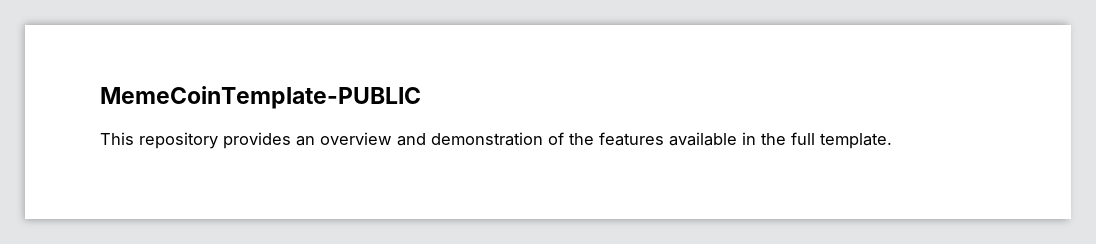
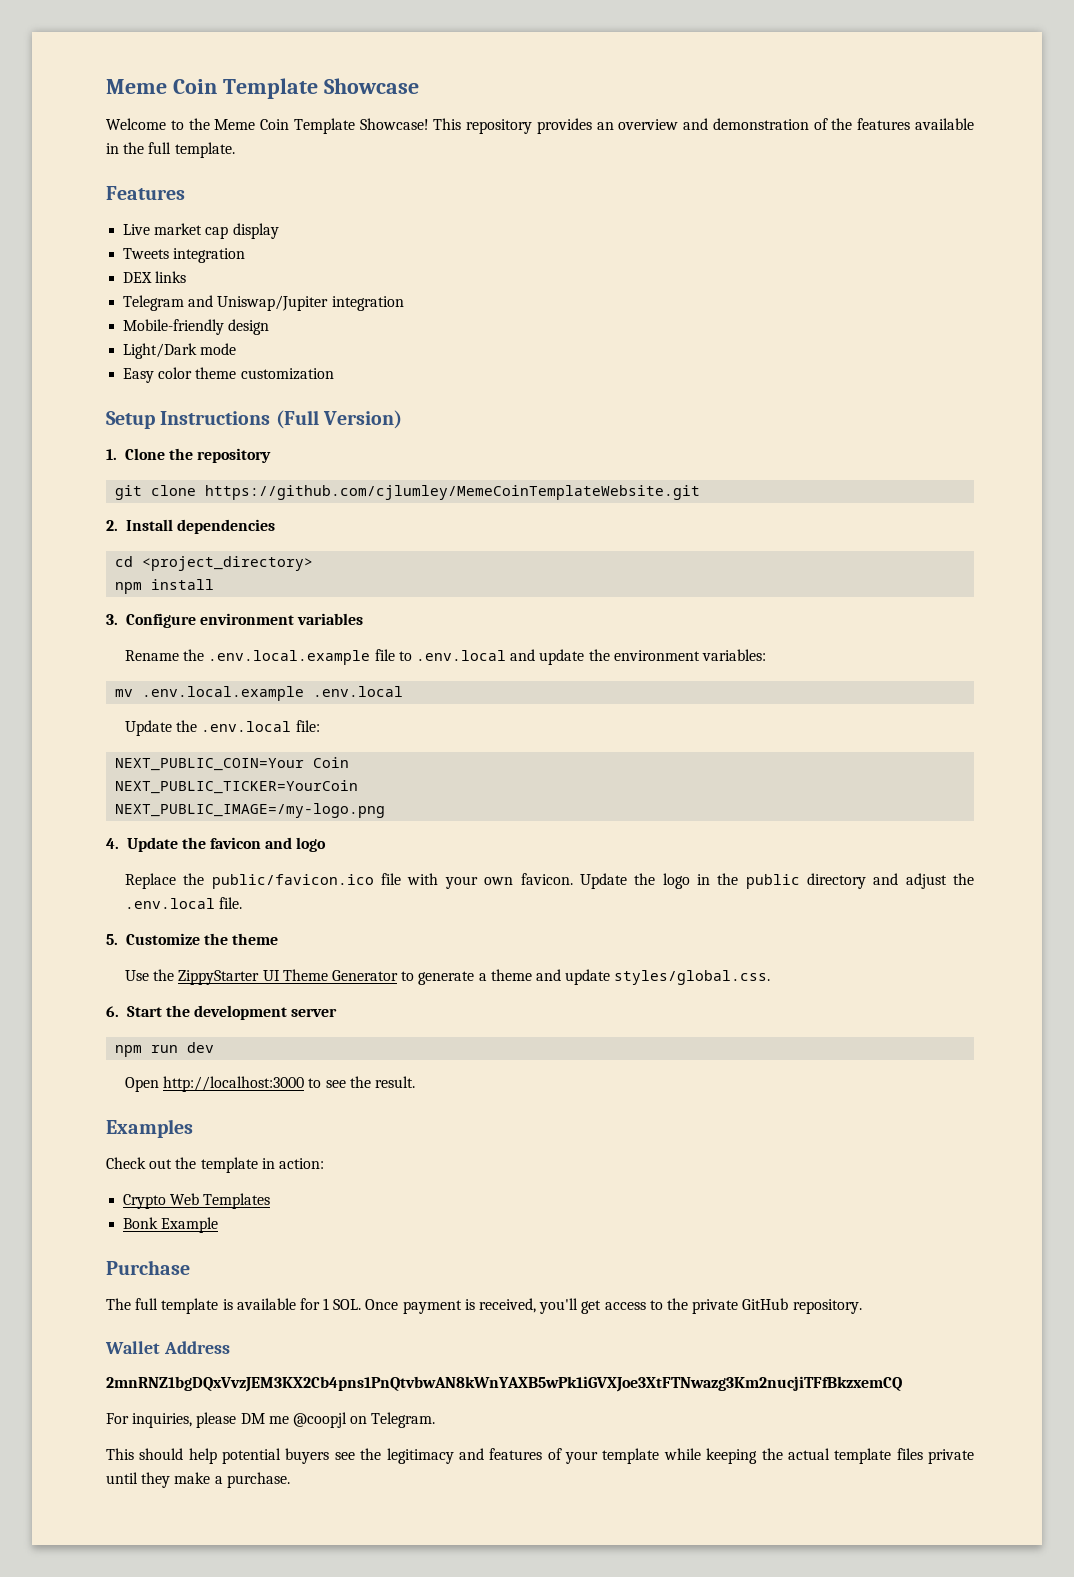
[100,86,421,109] MemeCoinTemplate-PUBLIC // -> [106,78,419,99] [106,118,429,134] Meme Coin Template Showcase // Welcome to the Meme Coin Template Showcase!
(892, 141) none -> [106,186,185,200] [123,223,279,239] [123,248,246,263] [123,271,187,283] [123,295,404,311] [123,319,270,335] [123,343,237,359] [123,367,334,383] [106,410,402,429] [106,448,272,463] [115,485,701,500] [106,519,275,534] [115,556,314,571] [115,579,215,594] [106,613,364,628] [125,649,766,665] [115,686,404,701] [125,720,320,736] [115,757,350,771] [115,780,359,794] [115,803,386,818] [106,837,327,852] [125,873,975,889] [125,897,243,909] [106,933,279,945] [125,969,771,985] [106,1005,338,1020] [115,1042,215,1057] [125,1076,415,1092] [106,1119,193,1138] [106,1157,324,1173] [123,1193,271,1209] [123,1217,219,1233] [106,1260,190,1275] [106,1298,862,1314] [105,1341,230,1354] [106,1376,902,1392] [106,1412,436,1428] [106,1448,974,1464] [106,1472,290,1488] // Features // Live market cap display // Tweets integration // DEX links // Telegram and Uniswap/Jupiter integration // Mobile-friendly design // Light/Dark mode // Easy color theme customization // Setup Instructions (Full Version) // 1. Clone the repository // git clone https://github.com/cjlumley/MemeCoinTemplateWebsite.git // 2. Install dependencies // cd <project_directory> // npm install // 3. Configure environment variables // Rename the .env.local.example file to .env.local and update the environment variables: // mv .env.local.example .env.local // Update the .env.local file: // NEXT_PUBLIC_COIN=Your Coin // NEXT_PUBLIC_TICKER=YourCoin // NEXT_PUBLIC_IMAGE=/my-logo.png // 4. Update the favicon and logo // Replace the public/favicon.ico file with your own favicon. Update the logo in the public directory and adjust the .env.local file. // 5. Customize the theme // Use the ZippyStarter UI Theme Generator to generate a theme and update styles/global.css. // 6. Start the development server // npm run dev // Open http://localhost:3000 to see the result. // Examples // Check out the template in action: // Crypto Web Templates // Bonk Example // Purchase // The full template is available for 1 SOL. Once payment is received, you'll get access to the private GitHub repository. // Wallet Address // 2mnRNZ1bgDQxVvzJEM3KX2Cb4pns1PnQtvbwAN8kWnYAXB5wPk1iGVXJoe3XtFTNwazg3Km2nucjiTFfBkzxemCQ // For inquiries, please DM me @coopjl on Telegram. // This should help potential buyers see the legitimacy and features of your template while keeping the actual template files private until they make a purchase.

